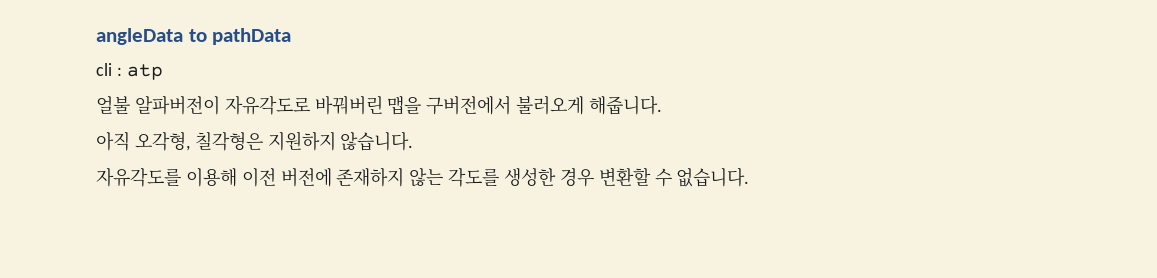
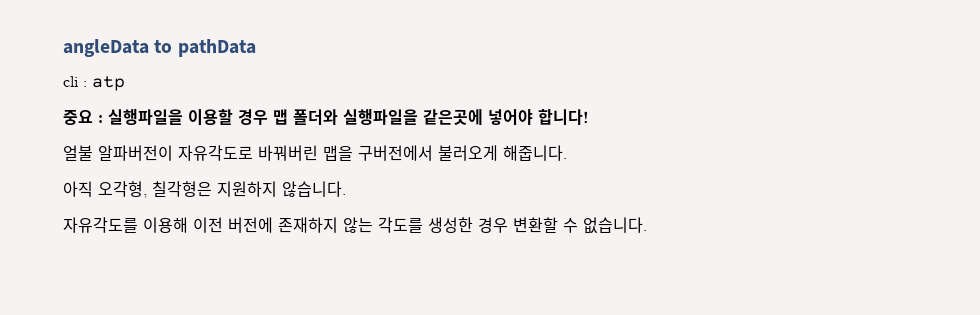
(163, 72) none -> [63,108,589,126] // 중요 : 실행파일을 이용할 경우 맵 폴더와 실행파일을 같은곳에 넣어야 합니다!

